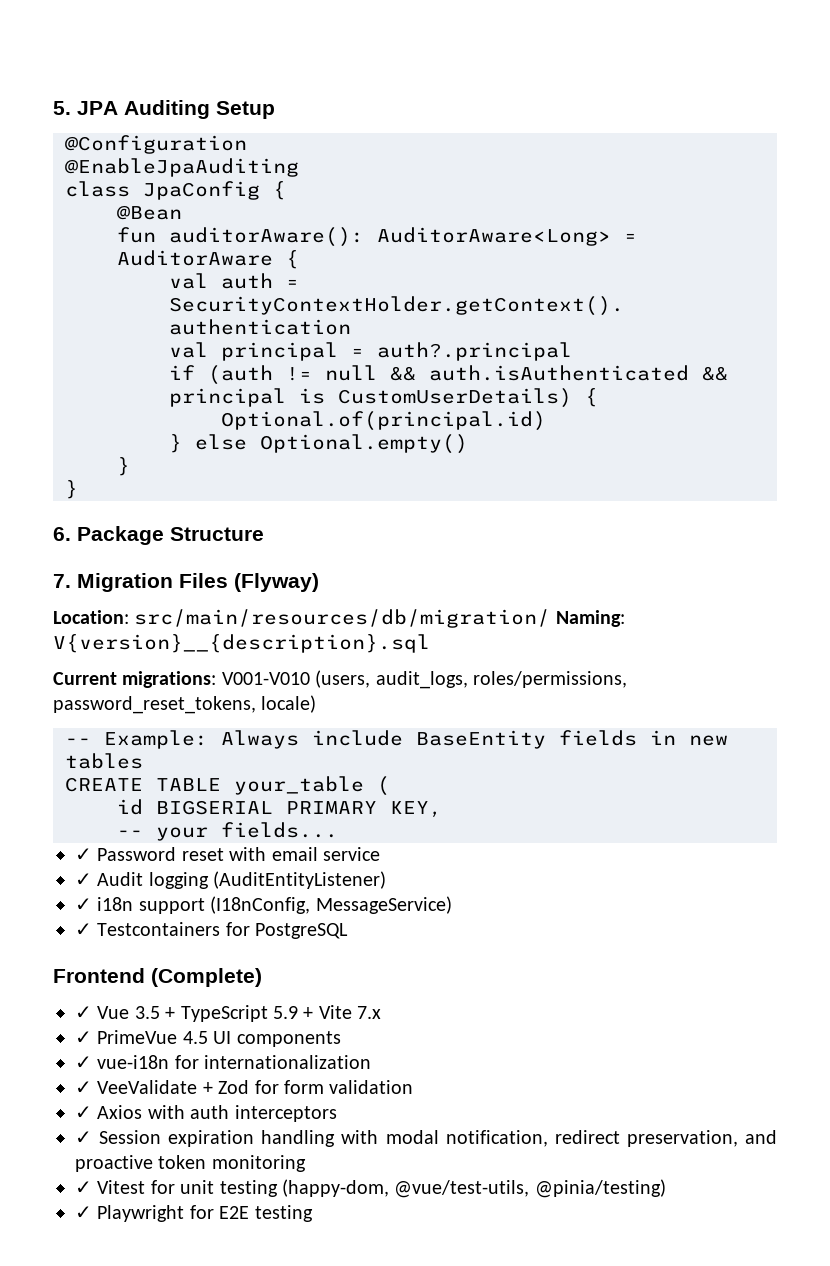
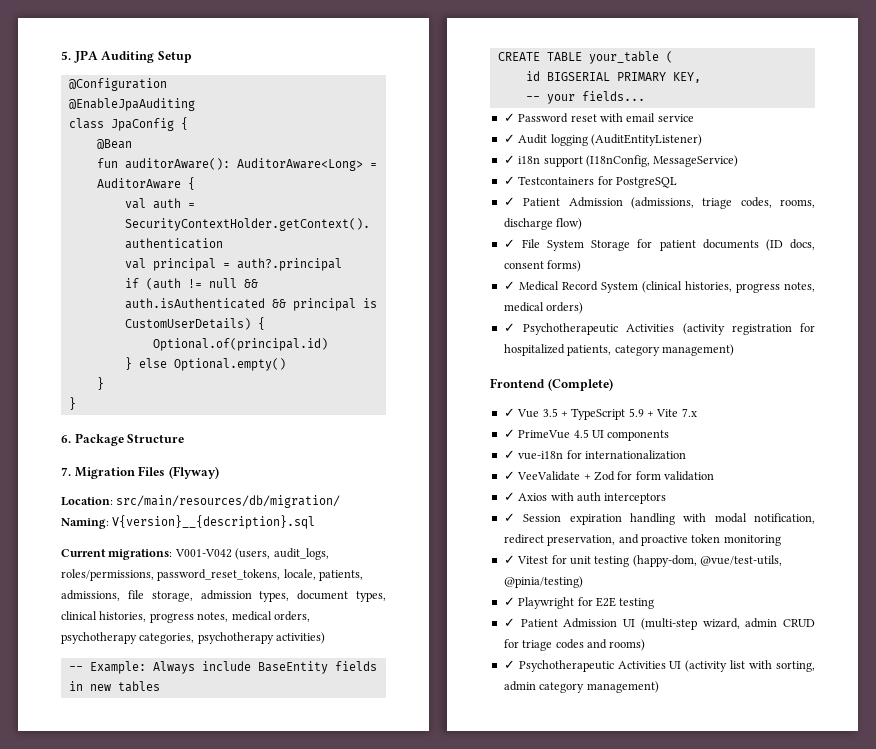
[221,672,310,685] V001-V010 -> [174,549,232,558] V001-V042
[261,695,317,713] locale) -> [283,569,364,581] [61,590,386,602] [61,611,310,623] [61,632,326,644] locale, patients, admissions, file storage, admission types, document types, clinical histories, progress notes, medical orders, psychotherapy categories, psychotherapy activities)
(349, 931) none -> [503,197,815,209] [503,218,583,230] [503,239,815,251] [503,260,582,272] [503,281,815,293] [503,302,584,314] [503,323,815,335] [503,344,734,356] // ✓ Patient Admission (admissions, triage codes, rooms, discharge flow) // ✓ File System Storage for patient documents (ID docs, consent forms) // ✓ Medical Record System (clinical histories, progress notes, medical orders) // ✓ Psychotherapeutic Activities (activity registration for hospitalized patients, category management)
(313, 1213) none -> [503,618,815,630] [503,639,646,651] [503,660,815,672] [503,681,659,693] // ✓ Patient Admission UI (multi-step wizard, admin CRUD for triage codes and rooms) // ✓ Psychotherapeutic Activities UI (activity list with sorting, admin category management)

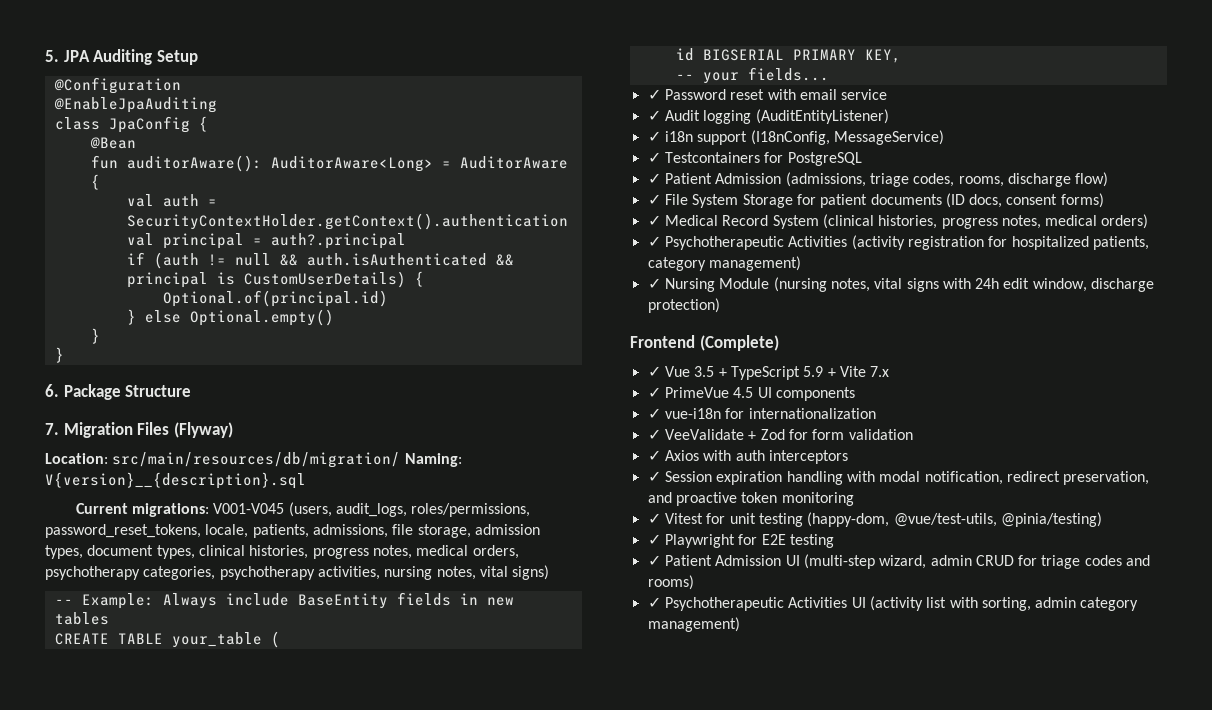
[174,549,232,558] V001-V042 -> [213,503,285,514] V001-V045
[276,632,326,644] activities) -> [317,565,550,580] activities, nursing notes, vital signs)
(734, 350) none -> [647,277,1155,292] [647,298,720,313] // ✓ Nursing Module (nursing notes, vital signs with 24h edit window, discharge protection)

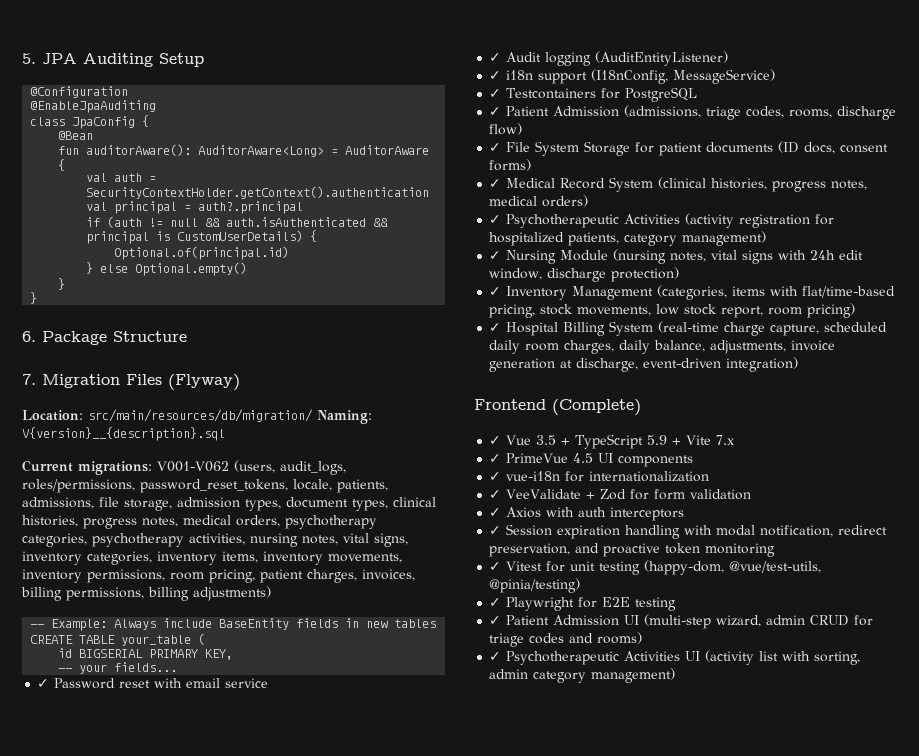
[213,503,285,514] V001-V045 -> [157,461,229,472] V001-V062
[512,565,550,580] signs) -> [374,533,408,547] [22,551,402,565] [22,569,415,583] [21,586,271,601] signs, inventory categories, inventory items, inventory movements, inventory permissions, room pricing, patient charges, invoices, billing permissions, billing adjustments)
(720, 305) none -> [489,285,896,300] [489,303,856,318] [489,321,888,336] [489,340,836,354] [489,357,799,372] // ✓ Inventory Management (categories, items with flat/time-based pricing, stock movements, low stock report, room pricing) // ✓ Hospital Billing System (real-time charge capture, scheduled daily room charges, daily balance, adjustments, invoice generation at discharge, event-driven integration)

